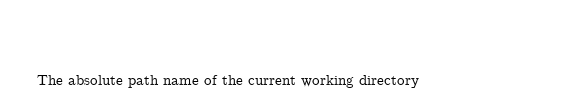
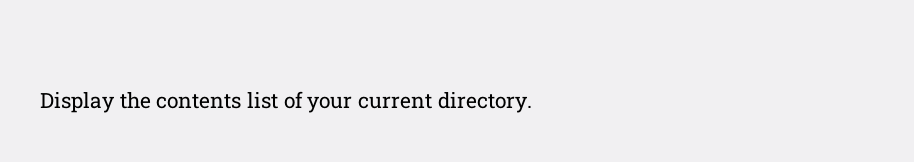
[37,75,419,88] The absolute path name of the current working directory -> [40,91,532,113] Display the contents list of your current directory.

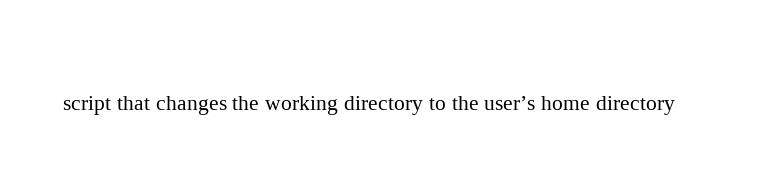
[40,91,532,113] Display the contents list of your current directory. -> [63,96,676,115] script that changes the working directory to the user’s home directory

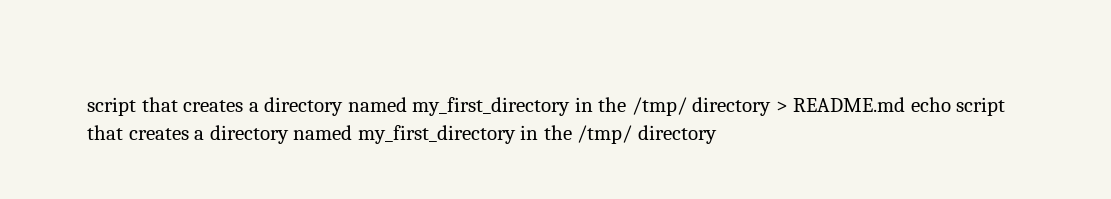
[63,96,591,115] script that changes the working directory to the user’s home -> [87,97,1006,116] [87,125,633,144] script that creates a directory named my_first_directory in the /tmp/ directory > README.md echo script that creates a directory named my_first_directory in the /tmp/

